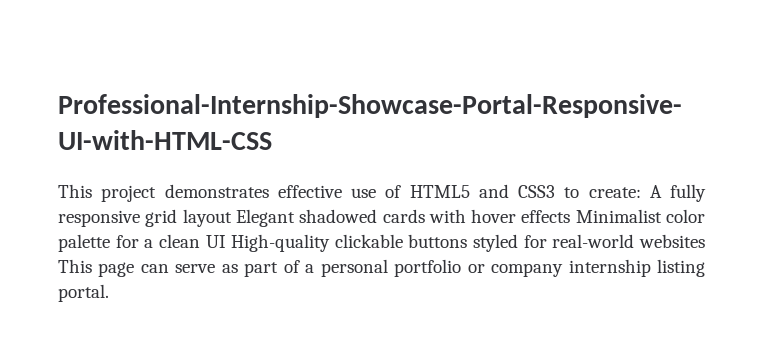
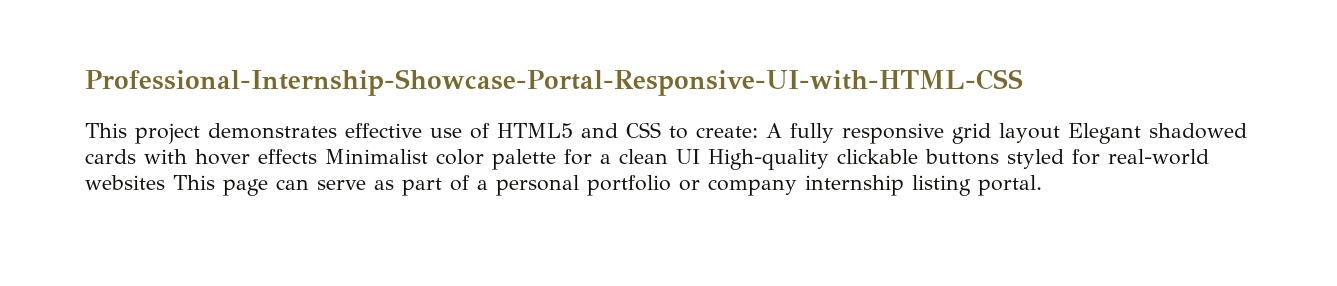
[518,185,555,198] CSS3 -> [626,122,661,138] CSS

